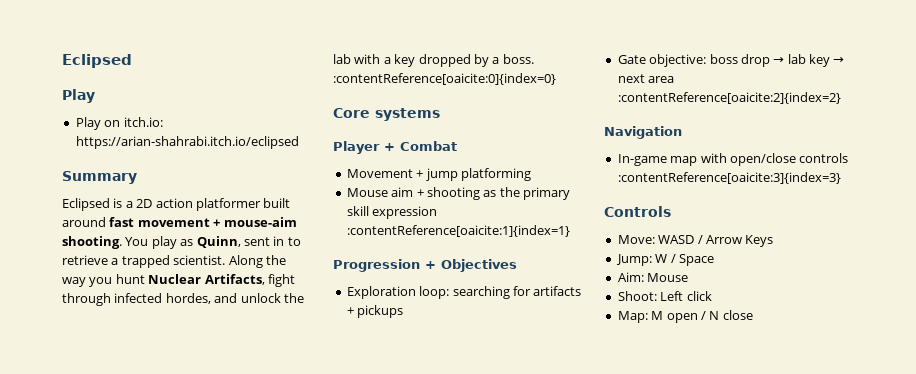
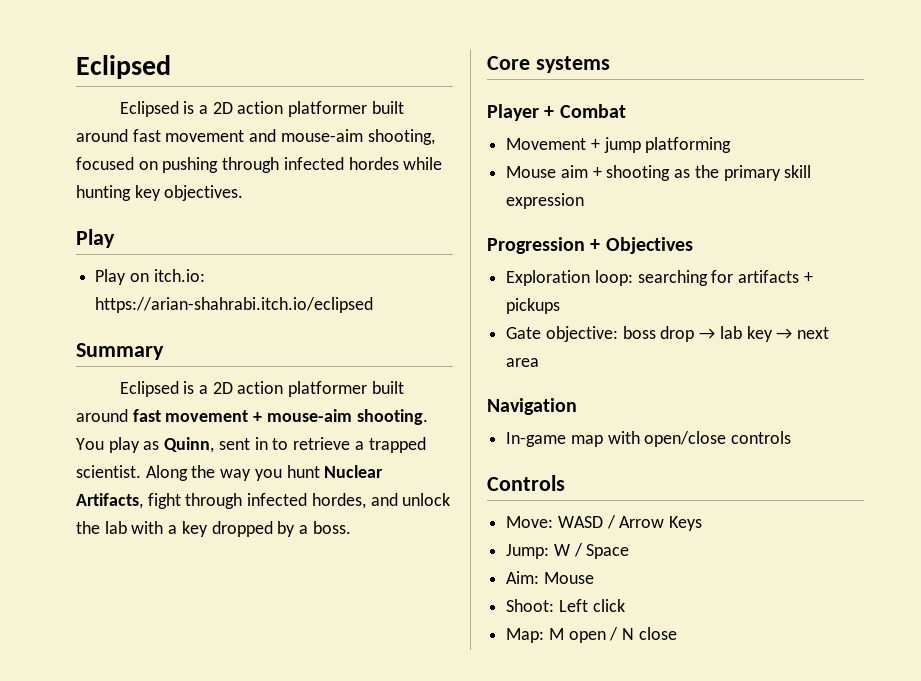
[62,54,132,68] Eclipsed -> [76,55,171,79] [119,101,404,117] [76,129,435,145] [76,157,443,173] [76,185,244,201] Eclipsed // Eclipsed is a 2D action platformer built around fast movement and mouse-aim shooting, focused on pushing through infected hordes while hunting key objectives.
[333,73,556,85] :contentReference[oaicite:0]{index=0} -> (351, 527) none
[346,225,570,237] :contentReference[oaicite:1]{index=1} -> (585, 201) none
[617,92,841,104] :contentReference[oaicite:2]{index=2} -> (540, 362) none
[617,172,841,184] :contentReference[oaicite:3]{index=3} -> (792, 437) none

